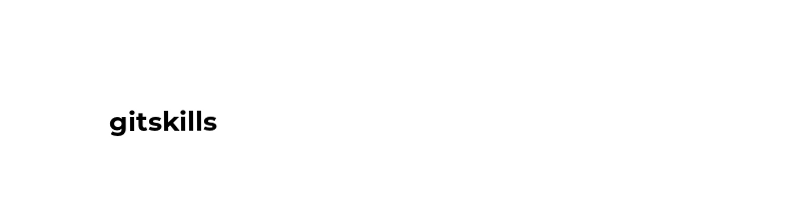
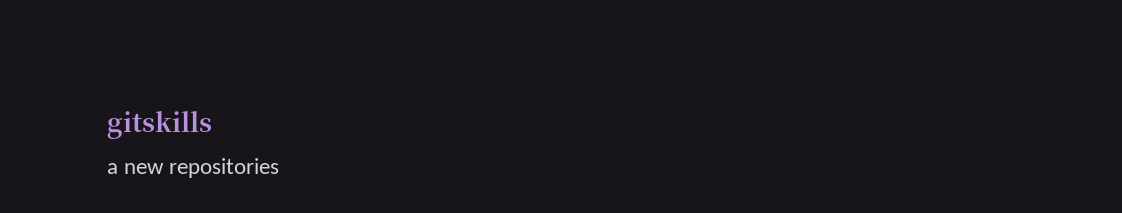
(218, 123) none -> [107,158,280,178] // a new repositories

